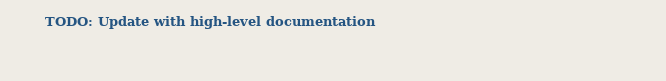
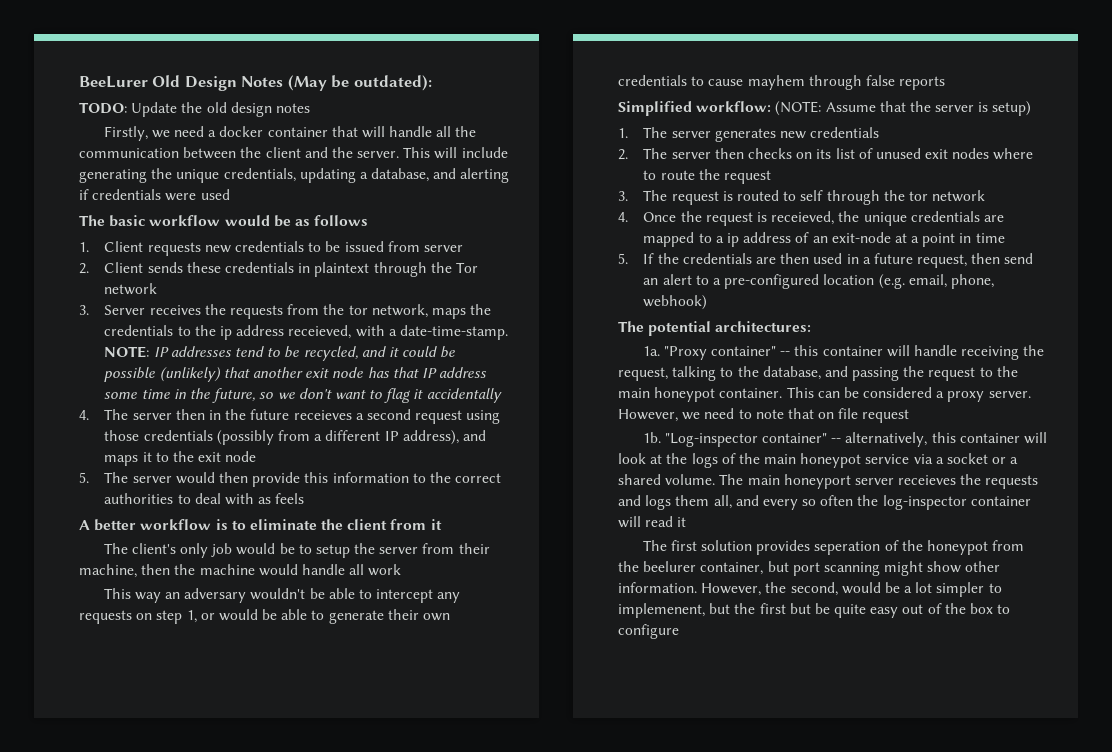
[45,16,376,29] TODO: Update with high-level documentation -> [79,75,432,91] [79,102,310,117] [103,126,477,141] [79,147,508,159] [79,168,510,183] [79,189,230,201] [79,215,369,227] [79,241,463,256] [79,262,478,277] [104,283,158,295] [79,304,492,319] [104,325,508,340] [104,346,456,361] [104,367,488,382] [104,388,502,403] [79,409,501,424] [104,430,486,445] [104,451,257,466] [79,472,502,487] [104,493,305,505] [79,519,442,531] [103,543,490,558] [79,564,402,578] [103,588,461,603] [79,609,451,624] [618,75,946,90] [618,101,1032,116] [618,127,880,142] [618,148,1034,160] [643,169,771,184] [618,190,986,205] [618,211,1004,226] [643,232,1005,247] [618,253,1034,268] [643,274,994,289] [643,295,708,310] [618,321,812,336] [642,345,1045,360] [618,366,1018,381] [618,387,1031,402] [618,408,910,423] [642,432,1047,447] [618,453,1019,468] [618,474,1039,489] [618,495,1031,510] [618,516,687,528] [642,540,1025,555] [618,561,1001,576] [618,582,1002,597] [618,603,1011,618] [618,624,679,639] BeeLurer Old Design Notes (May be outdated): // TODO: Update the old design notes // Firstly, we need a docker container that will handle all the communication between the client and the server. This will include generating the unique credentials, updating a database, and alerting if credentials were used // The basic workflow would be as follows // 1. Client requests new credentials to be issued from server // 2. Client sends these credentials in plaintext through the Tor network // 3. Server receives the requests from the tor network, maps the credentials to the ip address receieved, with a date-time-stamp. NOTE: IP addresses tend to be recycled, and it could be possible (unlikely) that another exit node has that IP address some time in the future, so we don't want to flag it accidentally // 4. The server then in the future receieves a second request using those credentials (possibly from a different IP address), and maps it to the exit node // 5. The server would then provide this information to the correct authorities to deal with as feels // A better workflow is to eliminate the client from it // The client's only job would be to setup the server from their machine, then the machine would handle all work // This way an adversary wouldn't be able to intercept any requests on step 1, or would be able to generate their own credentials to cause mayhem through false reports // Simplified workflow: (NOTE: Assume that the server is setup) // 1. The server generates new credentials // 2. The server then checks on its list of unused exit nodes where to route the request // 3. The request is routed to self through the tor network // 4. Once the request is receieved, the unique credentials are mapped to a ip address of an exit-node at a point in time // 5. If the credentials are then used in a future request, then send an alert to a pre-configured location (e.g. email, phone, webhook) // The potential architectures: // 1a. "Proxy container" -- this container will handle receiving the request, talking to the database, and passing the request to the main honeypot container. This can be considered a proxy server. However, we need to note that on file request // 1b. "Log-inspector container" -- alternatively, this container will look at the logs of the main honeypot service via a socket or a shared volume. The main honeyport server receieves the requests and logs them all, and every so often the log-inspector container will read it // The first solution provides seperation of the honeypot from the beelurer container, but port scanning might show other information. However, the second, would be a lot simpler to implemenent, but the first but be quite easy out of the box to configure

